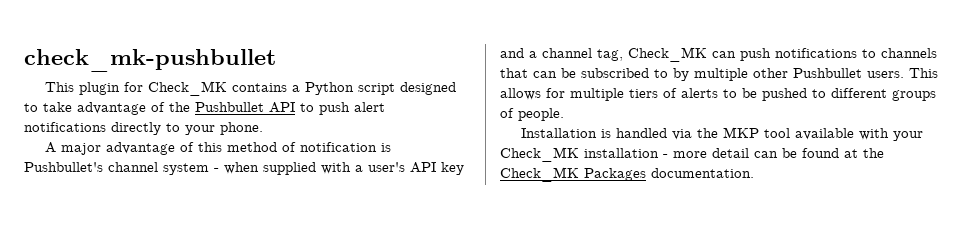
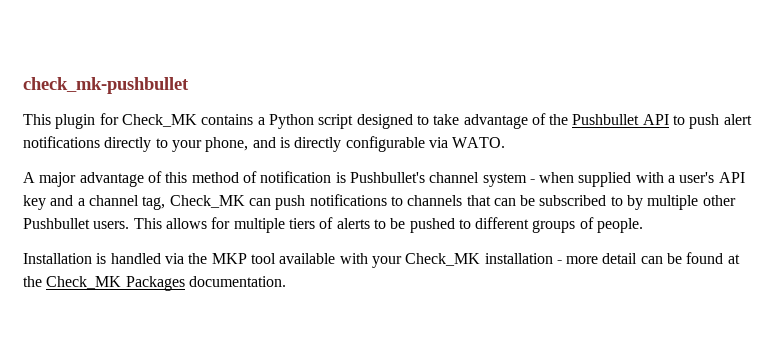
[220,122,263,135] phone. -> [205,136,506,152] phone, and is directly configurable via WATO.

